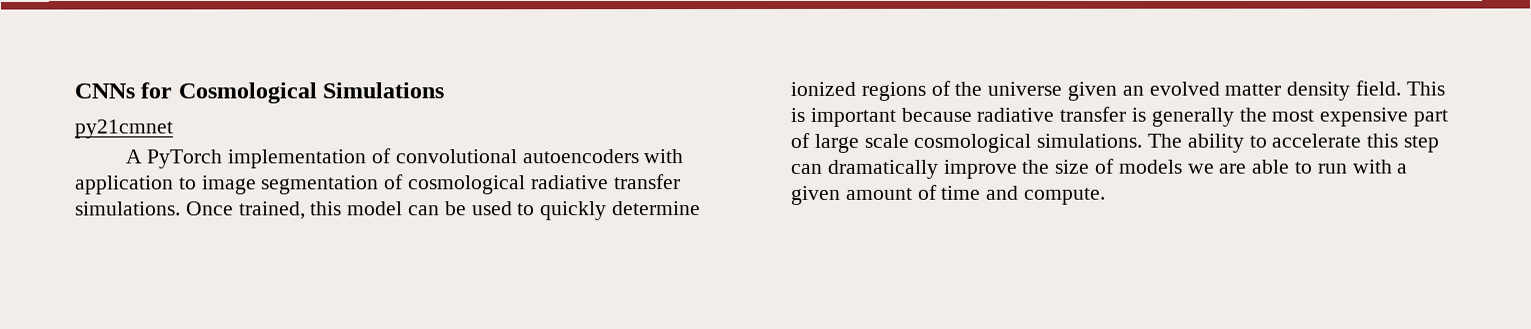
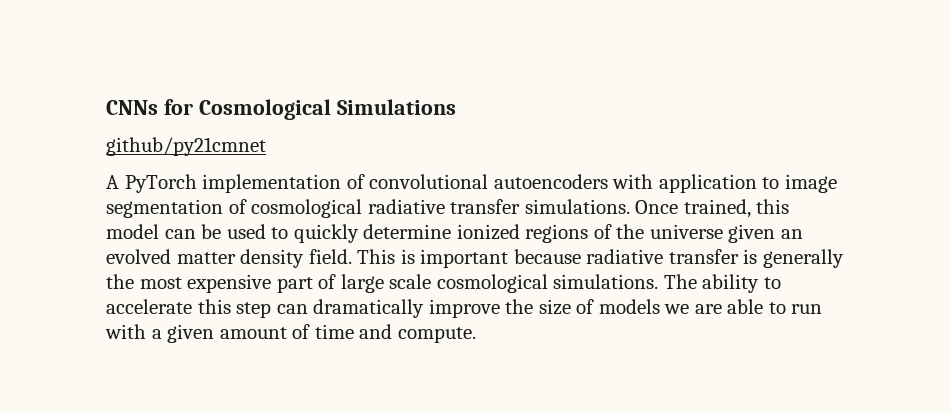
[74,119,173,139] py21cmnet -> [106,137,266,156] github/py21cmnet

